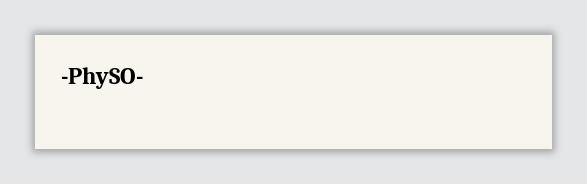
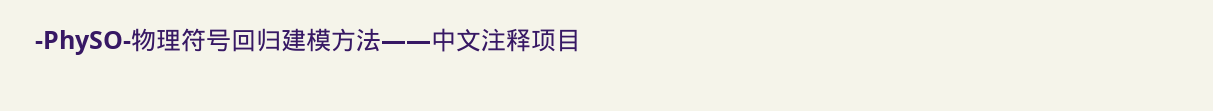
(143, 78) none -> [131,28,581,52] 物理符号回归建模方法——中文注释项目

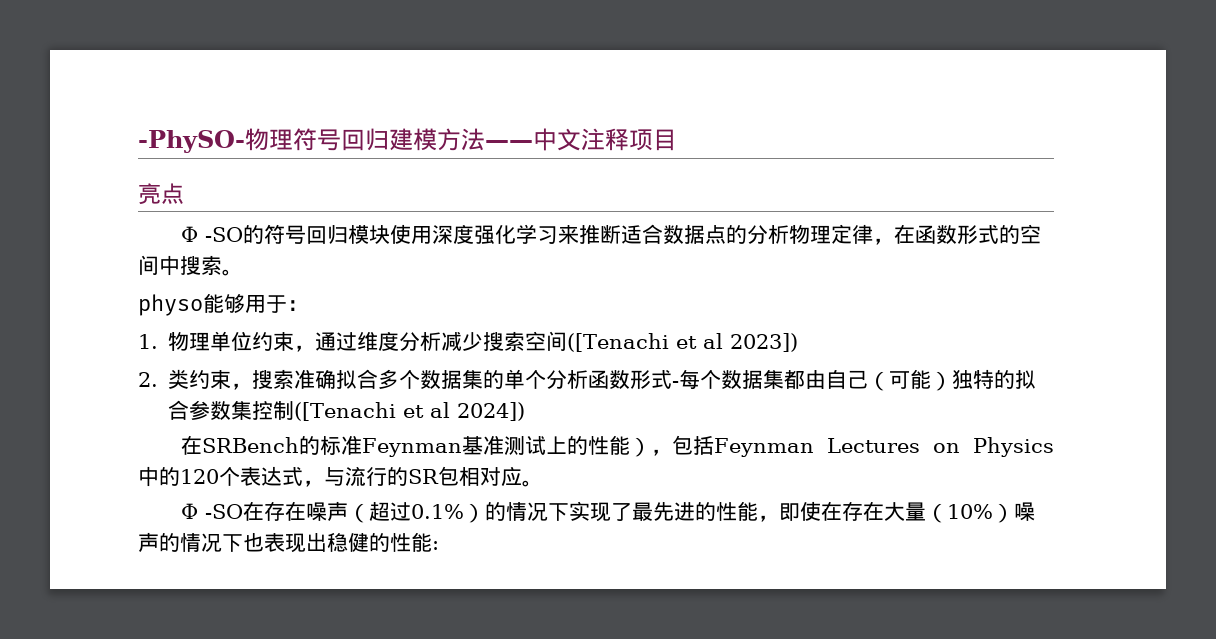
(581, 40) none -> [138,183,184,205] [180,224,1041,245] [138,255,243,276] [138,293,308,316] [138,331,799,352] [138,369,1037,391] [168,400,526,421] [180,435,1054,457] [138,466,543,487] [180,501,1035,523] [138,532,439,553] // 亮点 // Φ -SO的符号回归模块使用深度强化学习来推断适合数据点的分析物理定律，在函数形式的空间中搜索。 // physo能够用于： // 1.物理单位约束，通过维度分析减少搜索空间([Tenachi et al 2023]) // 2.类约束，搜索准确拟合多个数据集的单个分析函数形式-每个数据集都由自己（可能）独特的拟合参数集控制([Tenachi et al 2024]) // 在SRBench的标准Feynman基准测试上的性能），包括Feynman Lectures on Physics中的120个表达式，与流行的SR包相对应。 // Φ -SO在存在噪声（超过0.1%）的情况下实现了最先进的性能，即使在存在大量（10%）噪声的情况下也表现出稳健的性能:

